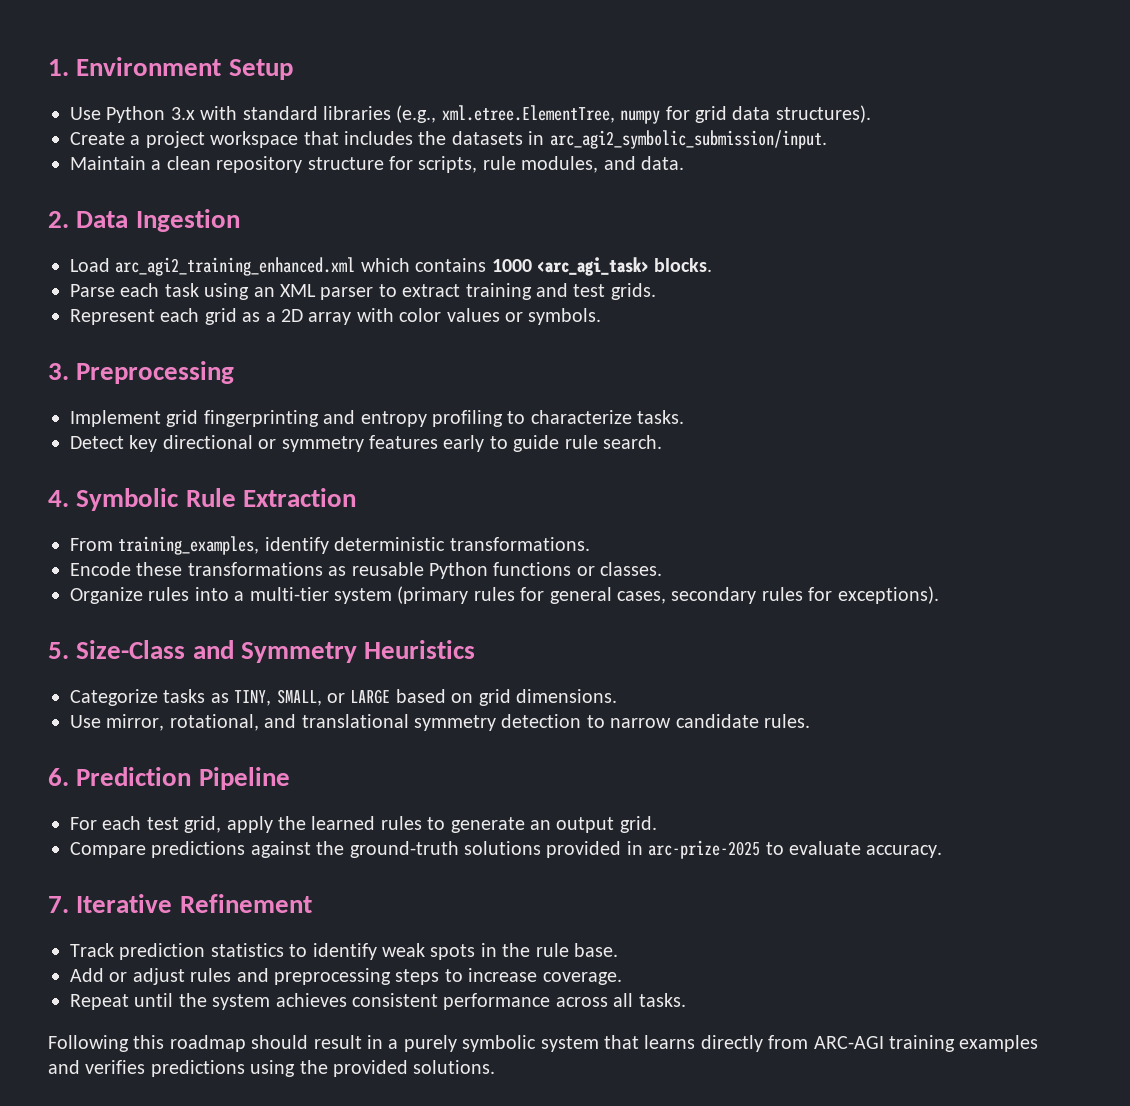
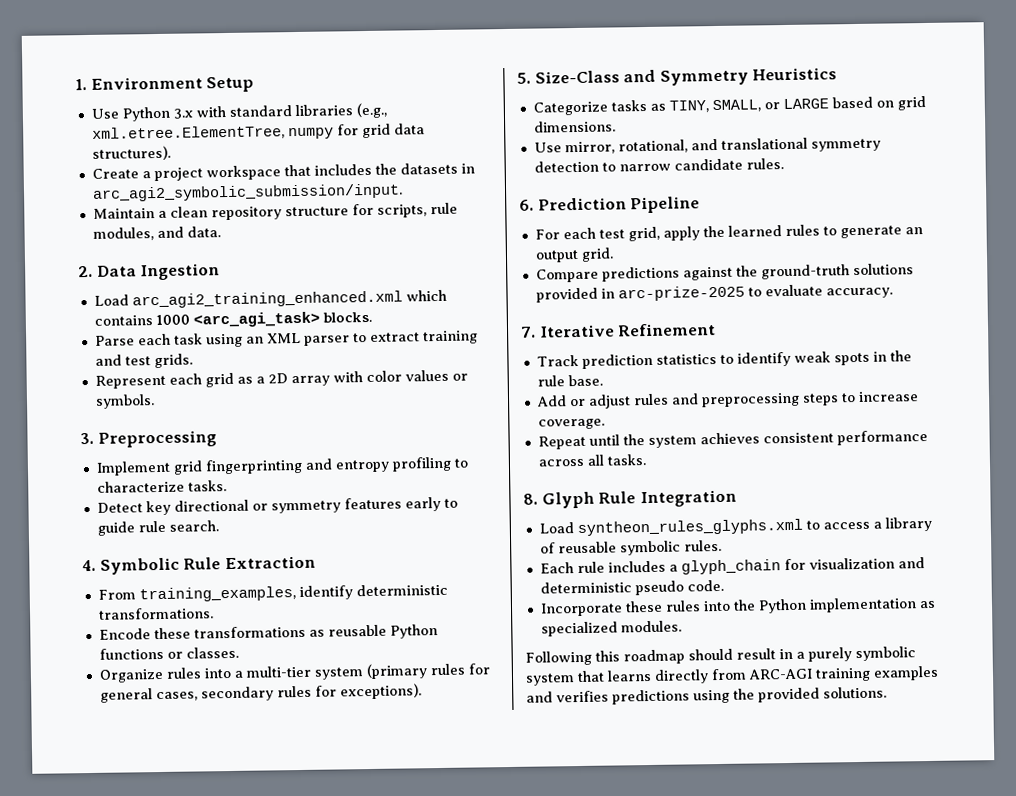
(686, 1000) none -> [523,489,737,509] [538,516,932,537] [539,539,722,556] [539,557,925,575] [539,579,724,596] [539,597,936,617] [540,620,682,637] // 8. Glyph Rule Integration // Load syntheon_rules_glyphs.xml to access a library of reusable symbolic rules. // Each rule includes a glyph_chain for visualization and deterministic pseudo code. // Incorporate these rules into the Python implementation as specialized modules.

